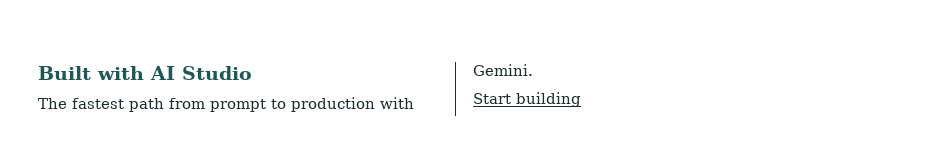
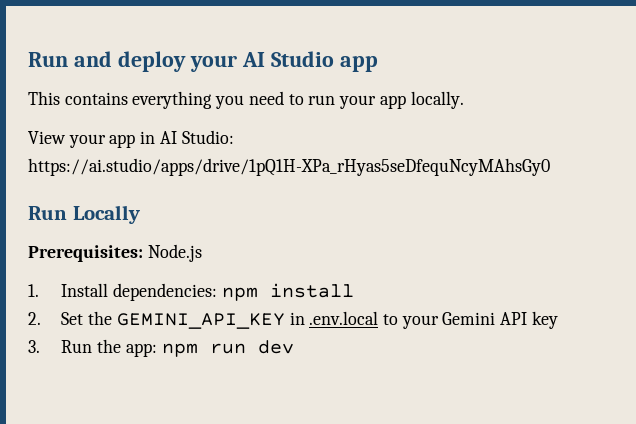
[38,66,252,80] [38,97,414,112] [473,64,533,76] [473,92,581,107] Built with AI Studio // The fastest path from prompt to production with Gemini. // Start building -> [28,51,378,72] [28,91,464,109] [28,130,234,148] [28,158,550,176] [28,205,140,224] [28,244,202,262] [28,283,354,301] [28,311,558,329] [28,339,294,357] Run and deploy your AI Studio app // This contains everything you need to run your app locally. // View your app in AI Studio: https://ai.studio/apps/drive/1pQ1H-XPa_rHyas5seDfequNcyMAhsGy0 // Run Locally // Prerequisites: Node.js // 1. Install dependencies: npm install // 2. Set the GEMINI_API_KEY in .env.local to your Gemini API key // 3. Run the app: npm run dev

